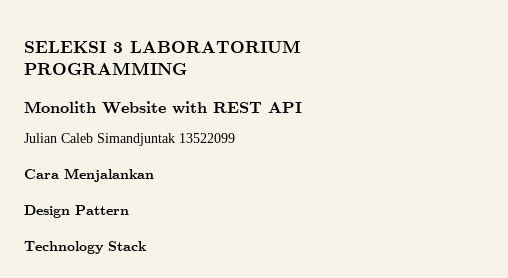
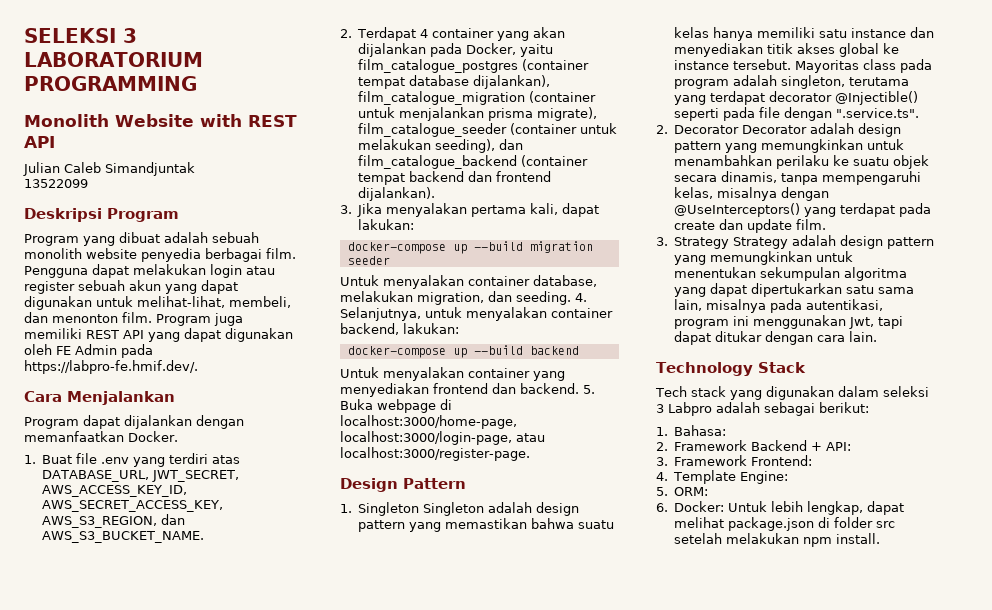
(175, 139) none -> (195, 169) //
[24,168,154,182] [24,205,129,218] [24,241,147,254] Cara Menjalankan // Design Pattern // Technology Stack -> [24,208,179,222] [24,232,259,246] [24,248,296,262] [24,264,275,278] [24,280,238,294] [24,296,291,310] [24,312,243,326] [24,328,293,342] [24,344,153,358] [24,360,198,374] [24,391,175,405] [24,415,244,429] [24,431,178,442] [24,453,241,467] [42,470,240,482] [42,485,188,497] [42,500,224,512] [42,514,186,528] [42,531,205,543] [340,27,566,41] [358,43,554,57] [358,59,590,73] [358,75,551,89] [358,91,597,105] [358,107,598,121] [358,123,618,137] [358,139,524,153] [358,155,589,169] [358,171,552,185] [358,187,436,201] [340,203,600,217] [358,219,415,230] [347,241,593,254] [347,256,390,265] [340,275,597,289] [340,291,587,305] [340,307,613,321] [340,323,459,335] [347,345,579,358] [340,367,565,381] [340,383,595,397] [340,399,452,413] [340,415,517,429] [340,431,545,445] [340,447,530,461] [340,478,466,492] [340,502,580,516] [358,518,615,532] [674,27,935,41] [674,43,900,57] [674,59,933,73] [674,75,910,89] [674,91,919,105] [674,107,920,121] [656,123,902,137] [674,139,905,153] [674,155,930,169] [674,171,922,185] [674,187,830,201] [674,203,932,217] [674,219,827,233] [656,235,935,249] [674,251,854,265] [674,267,908,281] [674,283,915,297] [674,299,884,313] [674,315,904,329] [674,331,878,345] [656,362,806,376] [655,386,929,400] [656,402,869,416] [656,425,727,436] [656,440,852,451] [656,455,813,466] [656,470,789,484] [656,487,709,496] [656,501,905,515] [674,517,896,531] [674,533,881,547] Deskripsi Program // Program yang dibuat adalah sebuah monolith website penyedia berbagai film. Pengguna dapat melakukan login atau register sebuah akun yang dapat digunakan untuk melihat-lihat, membeli, dan menonton film. Program juga memiliki REST API yang dapat digunakan oleh FE Admin pada https://labpro-fe.hmif.dev/. // Cara Menjalankan // Program dapat dijalankan dengan memanfaatkan Docker. // 1. Buat file .env yang terdiri atas DATABASE_URL, JWT_SECRET, AWS_ACCESS_KEY_ID, AWS_SECRET_ACCESS_KEY, AWS_S3_REGION, dan AWS_S3_BUCKET_NAME. // 2. Terdapat 4 container yang akan dijalankan pada Docker, yaitu film_catalogue_postgres (container tempat database dijalankan), film_catalogue_migration (container untuk menjalankan prisma migrate), film_catalogue_seeder (container untuk melakukan seeding), dan film_catalogue_backend (container tempat backend dan frontend dijalankan). // 3. Jika menyalakan pertama kali, dapat lakukan: // docker-compose up --build migration seeder // Untuk menyalakan container database, melakukan migration, dan seeding. 4. Selanjutnya, untuk menyalakan container backend, lakukan: // docker-compose up --build backend // Untuk menyalakan container yang menyediakan frontend dan backend. 5. Buka webpage di localhost:3000/home-page, localhost:3000/login-page, atau localhost:3000/register-page. // Design Pattern // 1. Singleton Singleton adalah design pattern yang memastikan bahwa suatu kelas hanya memiliki satu instance dan menyediakan titik akses global ke instance tersebut. Mayoritas class pada program adalah singleton, terutama yang terdapat decorator @Injectible() seperti pada file dengan ".service.ts". // 2. Decorator Decorator adalah design pattern yang memungkinkan untuk menambahkan perilaku ke suatu objek secara dinamis, tanpa mempengaruhi kelas, misalnya dengan @UseInterceptors() yang terdapat pada create dan update film. // 3. Strategy Strategy adalah design pattern yang memungkinkan untuk menentukan sekumpulan algoritma yang dapat dipertukarkan satu sama lain, misalnya pada autentikasi, program ini menggunakan Jwt, tapi dapat ditukar dengan cara lain. // Technology Stack // Tech stack yang digunakan dalam seleksi 3 Labpro adalah sebagai berikut: // 1. Bahasa: // 2. Framework Backend + API: // 3. Framework Frontend: // 4. Template Engine: // 5. ORM: // 6. Docker: Untuk lebih lengkap, dapat melihat package.json di folder src setelah melakukan npm install.

